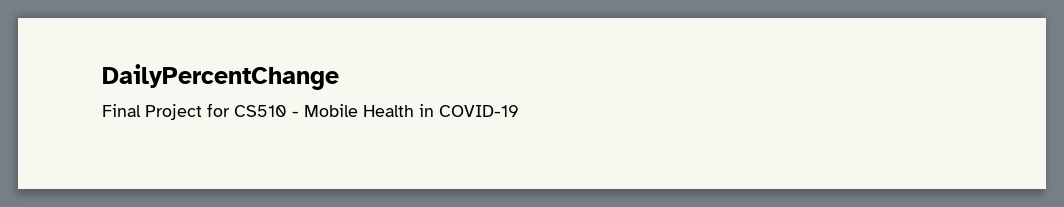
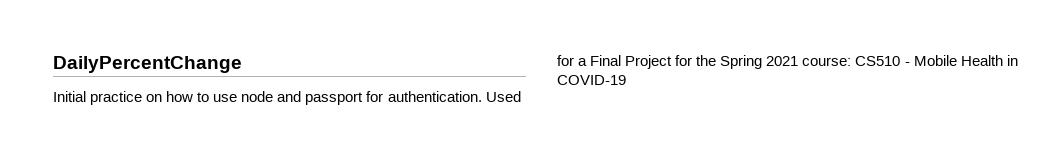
[102,103,230,120] Final Project for -> [53,91,521,105] [557,55,852,69] Initial practice on how to use node and passport for authentication. Used for a Final Project for the Spring 2021 course:

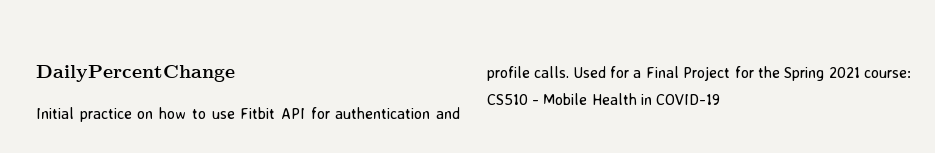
[241,91,482,105] node and passport for authentication. -> [240,107,460,119] [487,66,570,81] Fitbit API for authentication and profile calls.

